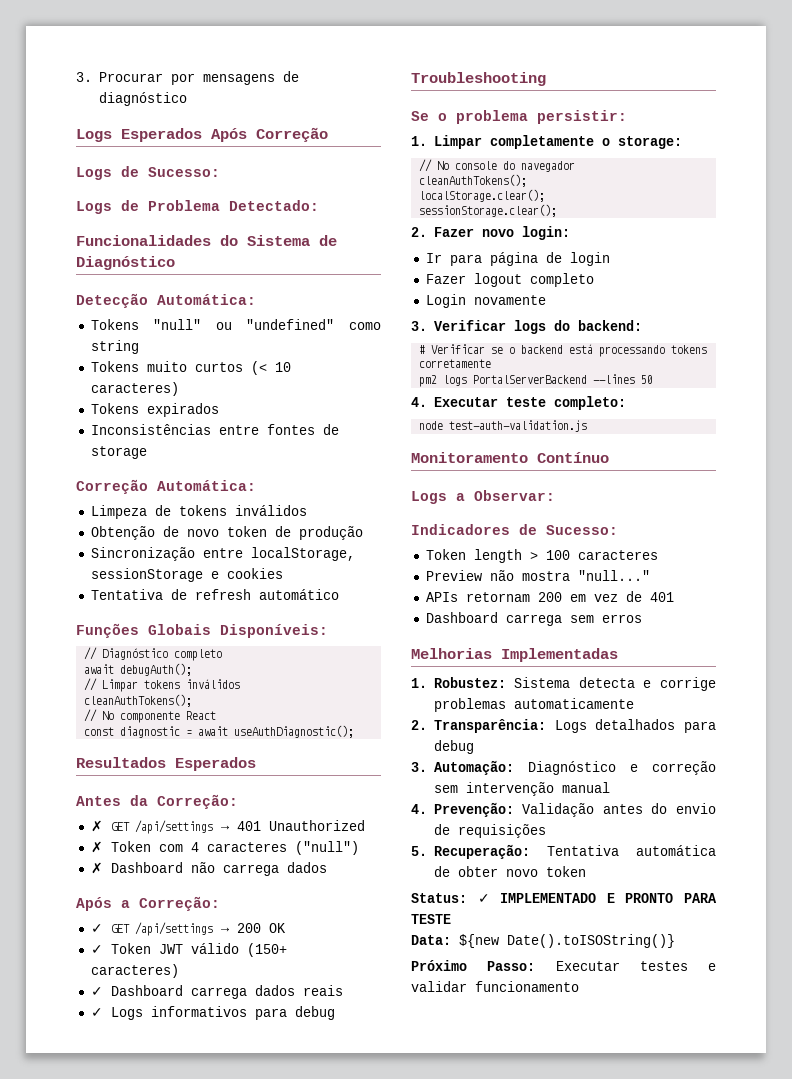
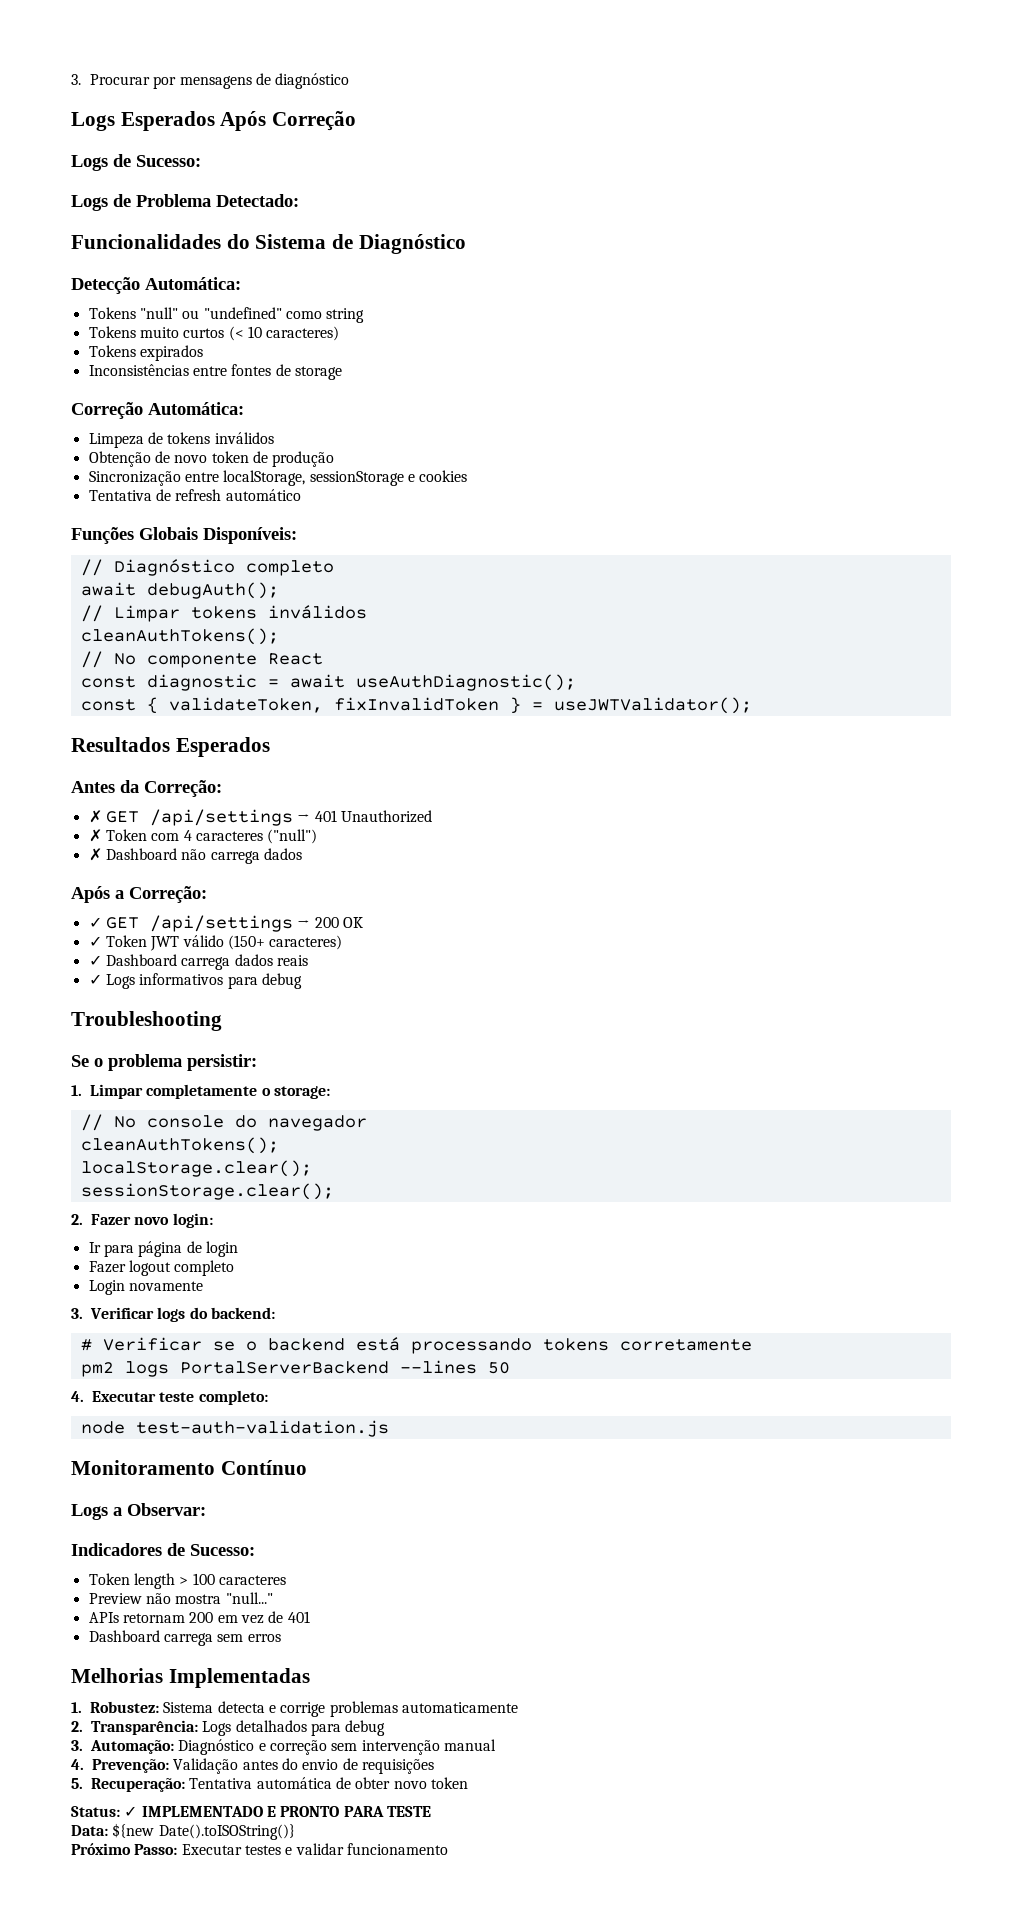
(355, 731) none -> [80,697,752,714] // const { validateToken, fixInvalidToken } = useJWTValidator();

